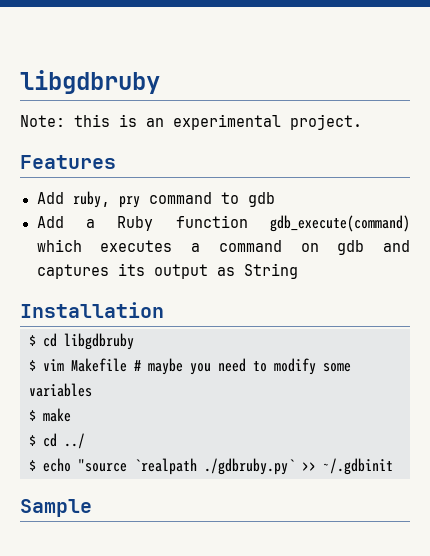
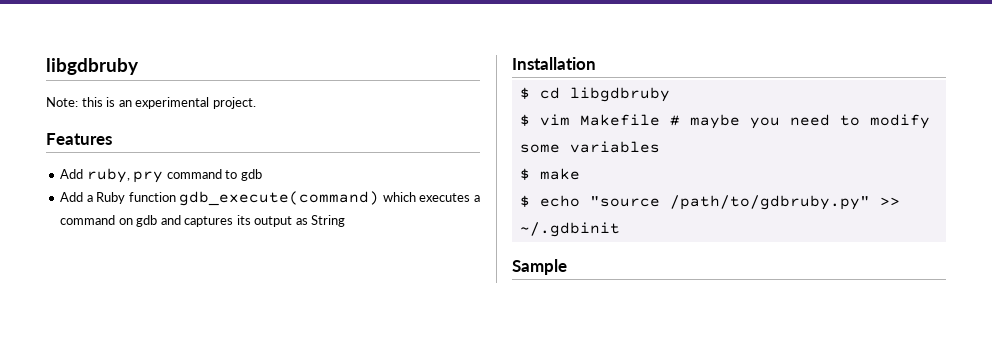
[29,433,85,449] // $ cd ../ -> (580, 174) none
[134,458,295,475] `realpath ./gdbruby.py` -> [669,195,870,210] /path/to/gdbruby.py"

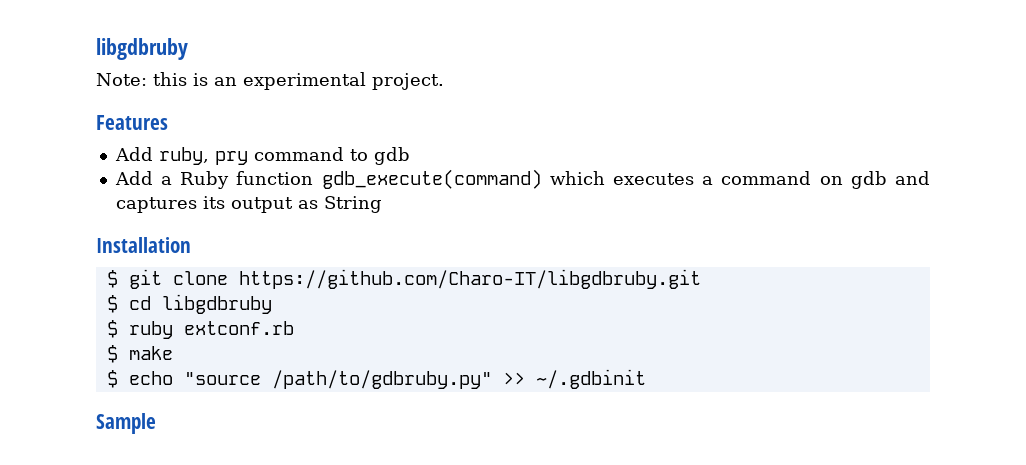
(596, 63) none -> [106,269,701,289] // $ git clone https://github.com/Charo-IT/libgdbruby.git
[539,114,930,129] [519,141,660,153] vim Makefile # maybe you need to modify some variables -> [128,321,294,339] ruby extconf.rb

